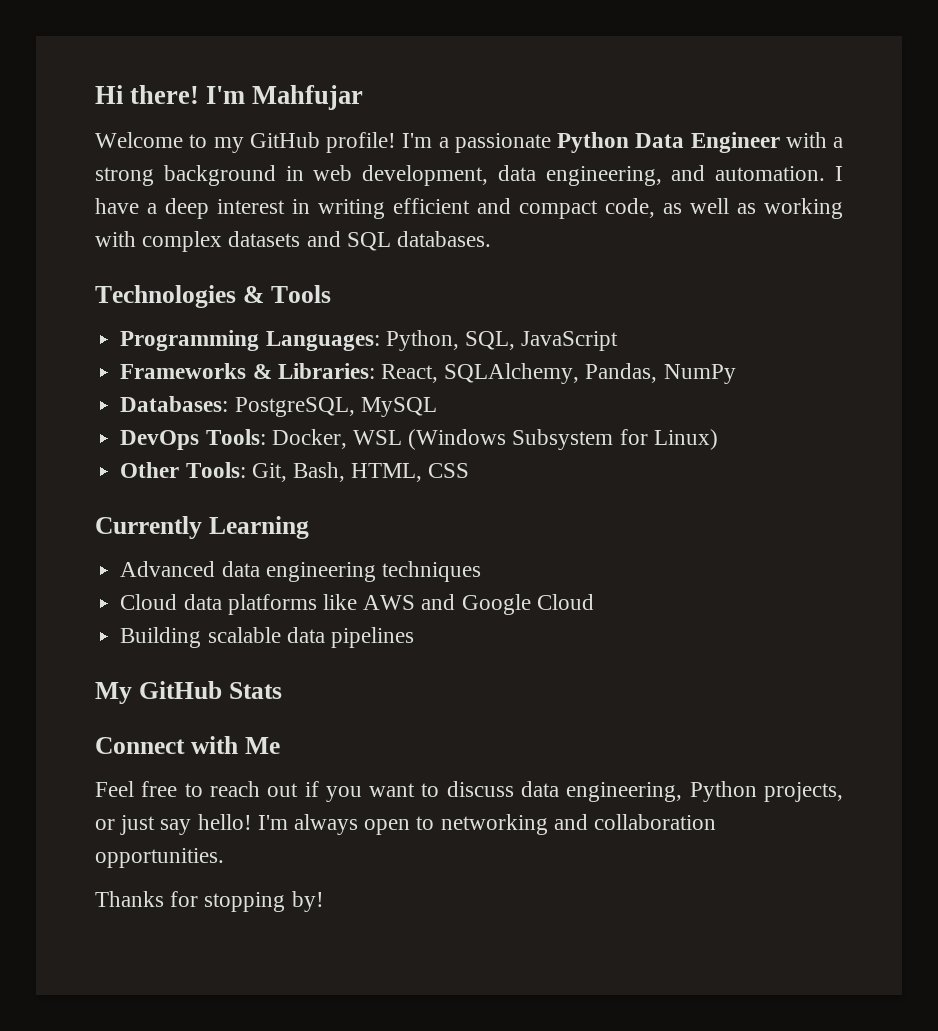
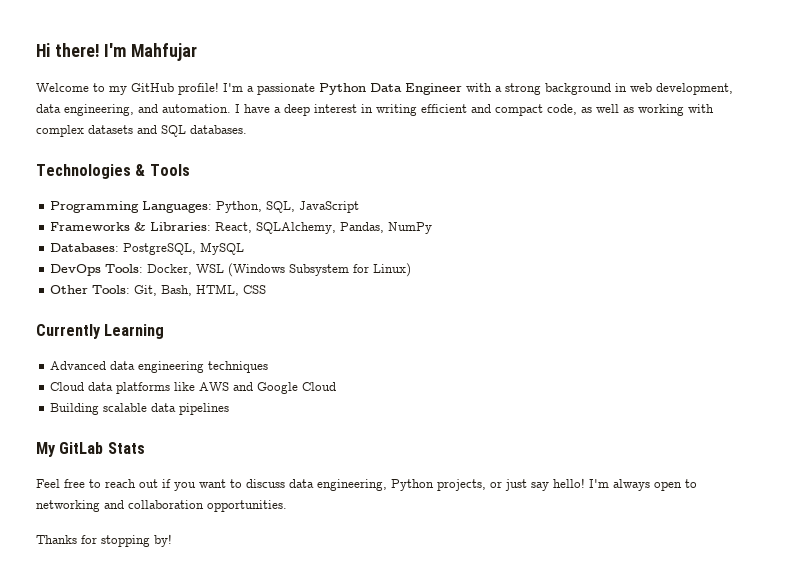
[138,681,222,699] GitHub -> [59,442,104,454] GitLab
[95,736,280,754] // Connect with Me -> (145, 448) none

